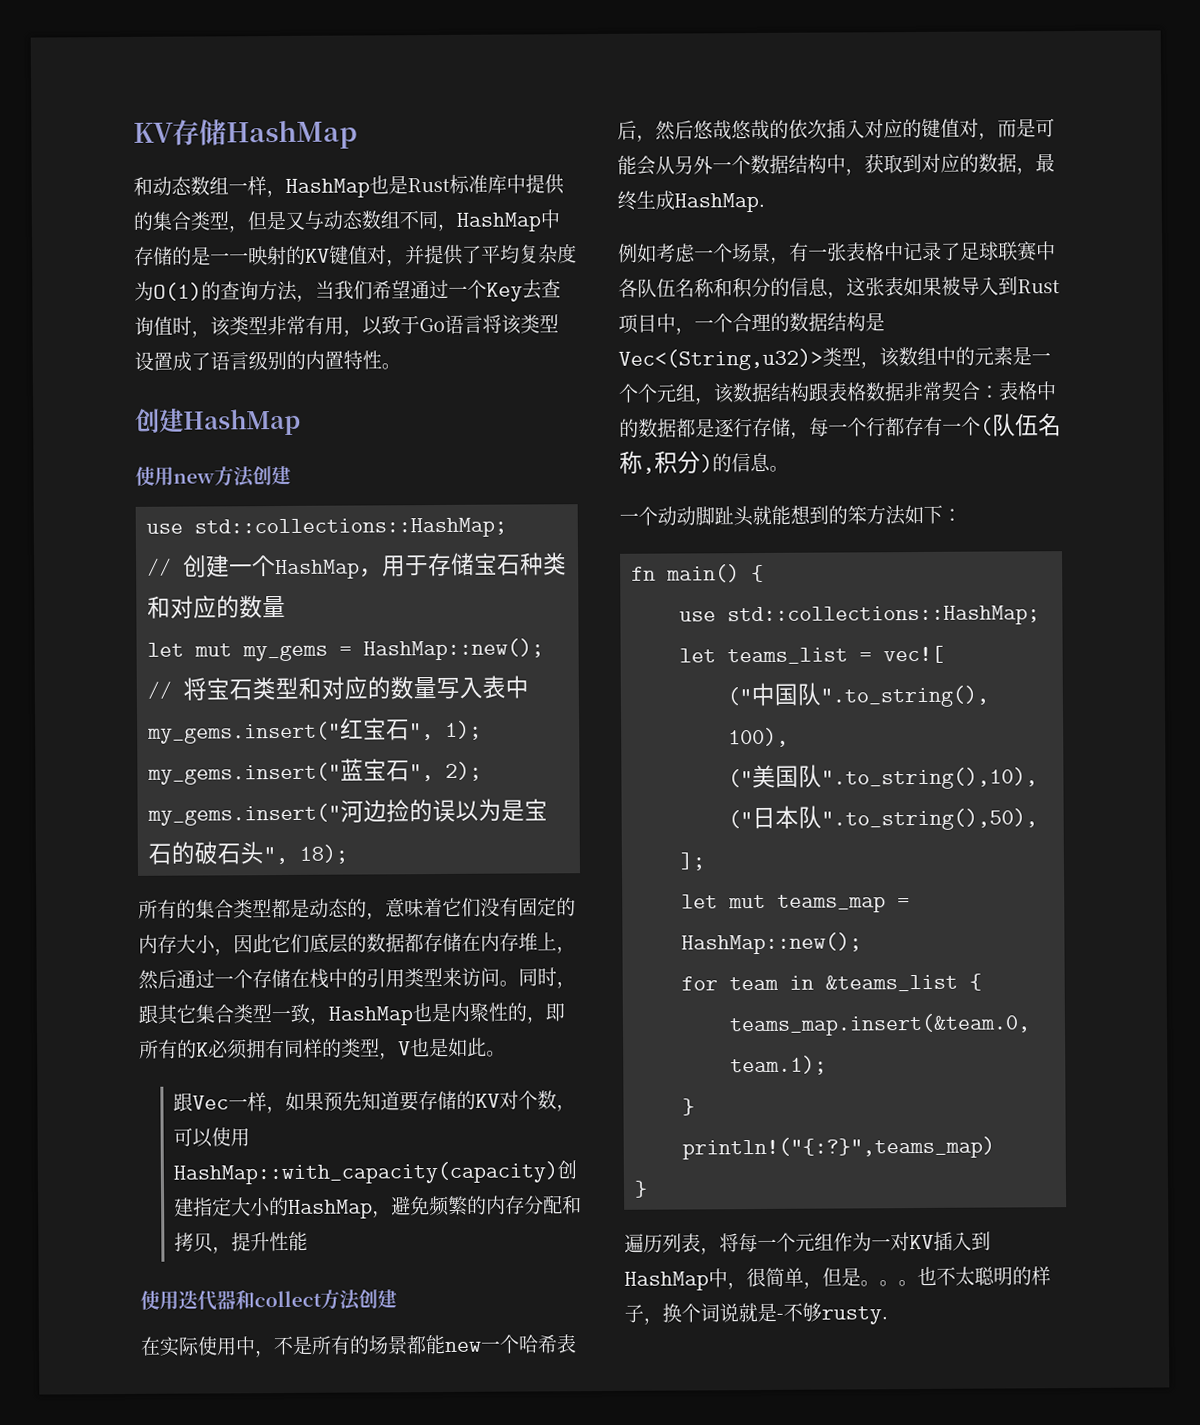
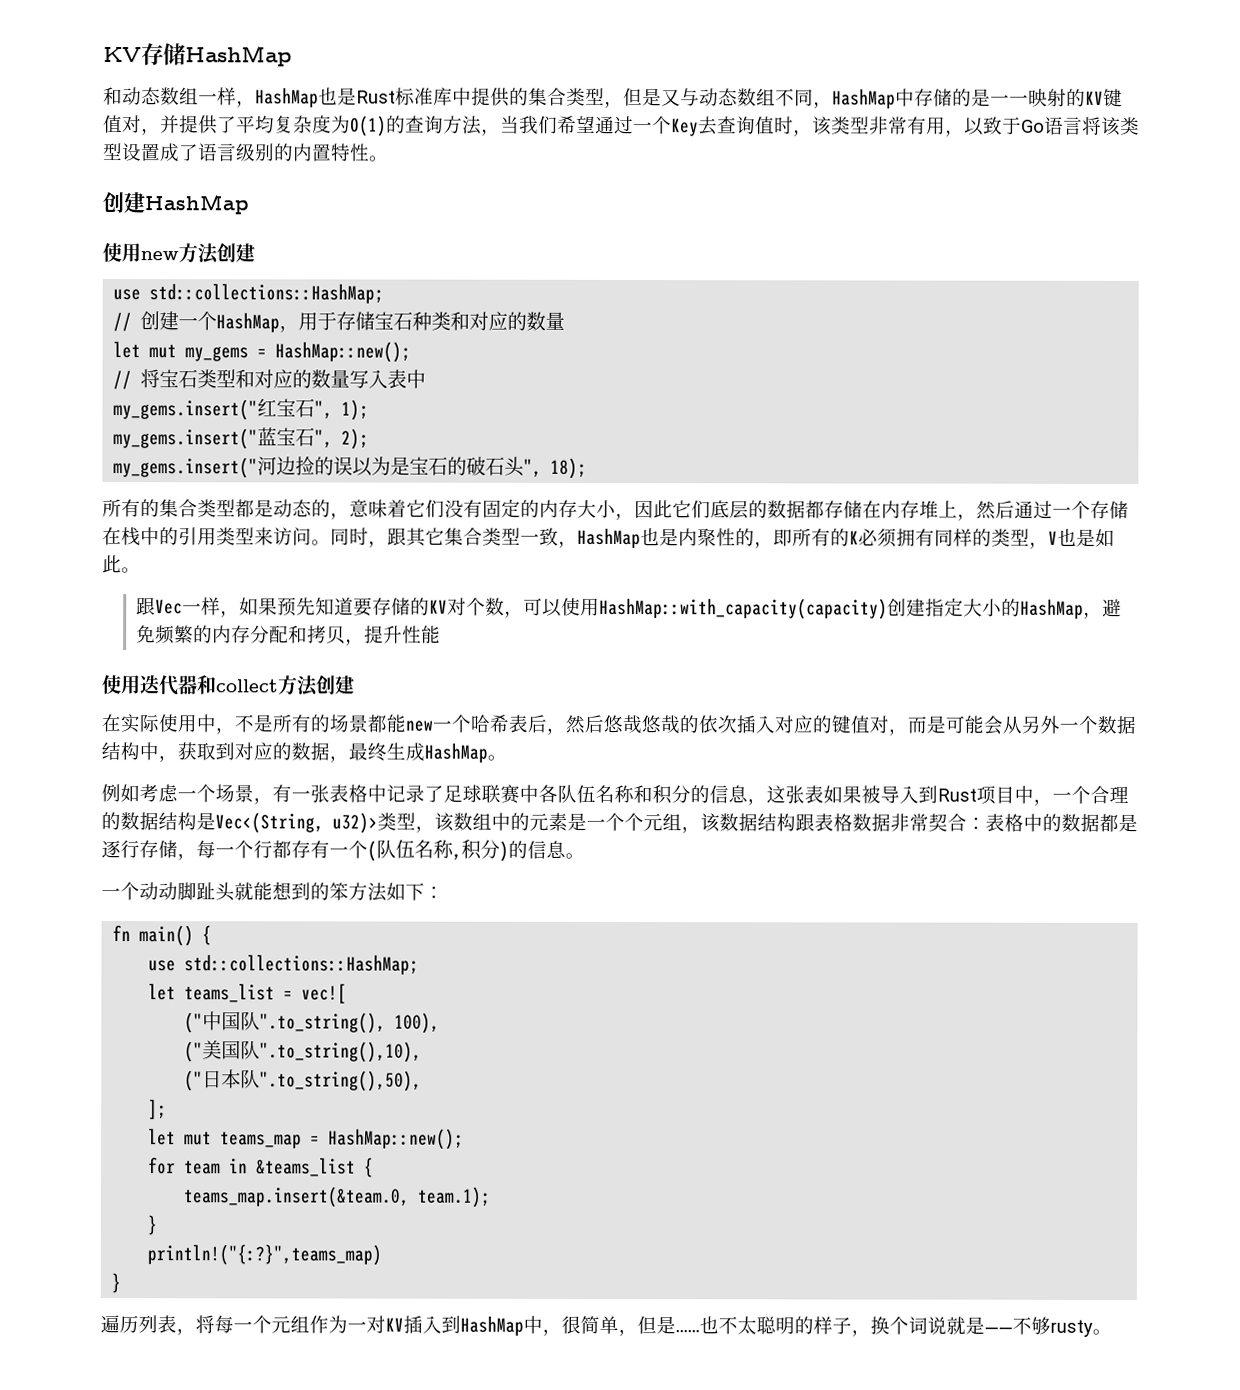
[674,192,765,213] HashMap. -> [424,742,507,763] HashMap。
[618,348,823,371] Vec<(String,u32)> -> [215,812,378,834] Vec<(String, u32)>
[860,1280,918,1287] 。。。 -> [675,1329,700,1333] ……
[776,1302,888,1325] -不够rusty. -> [984,1316,1112,1337] ——不够rusty。

